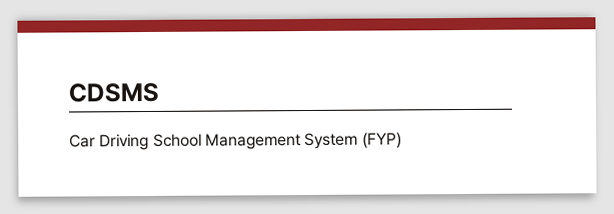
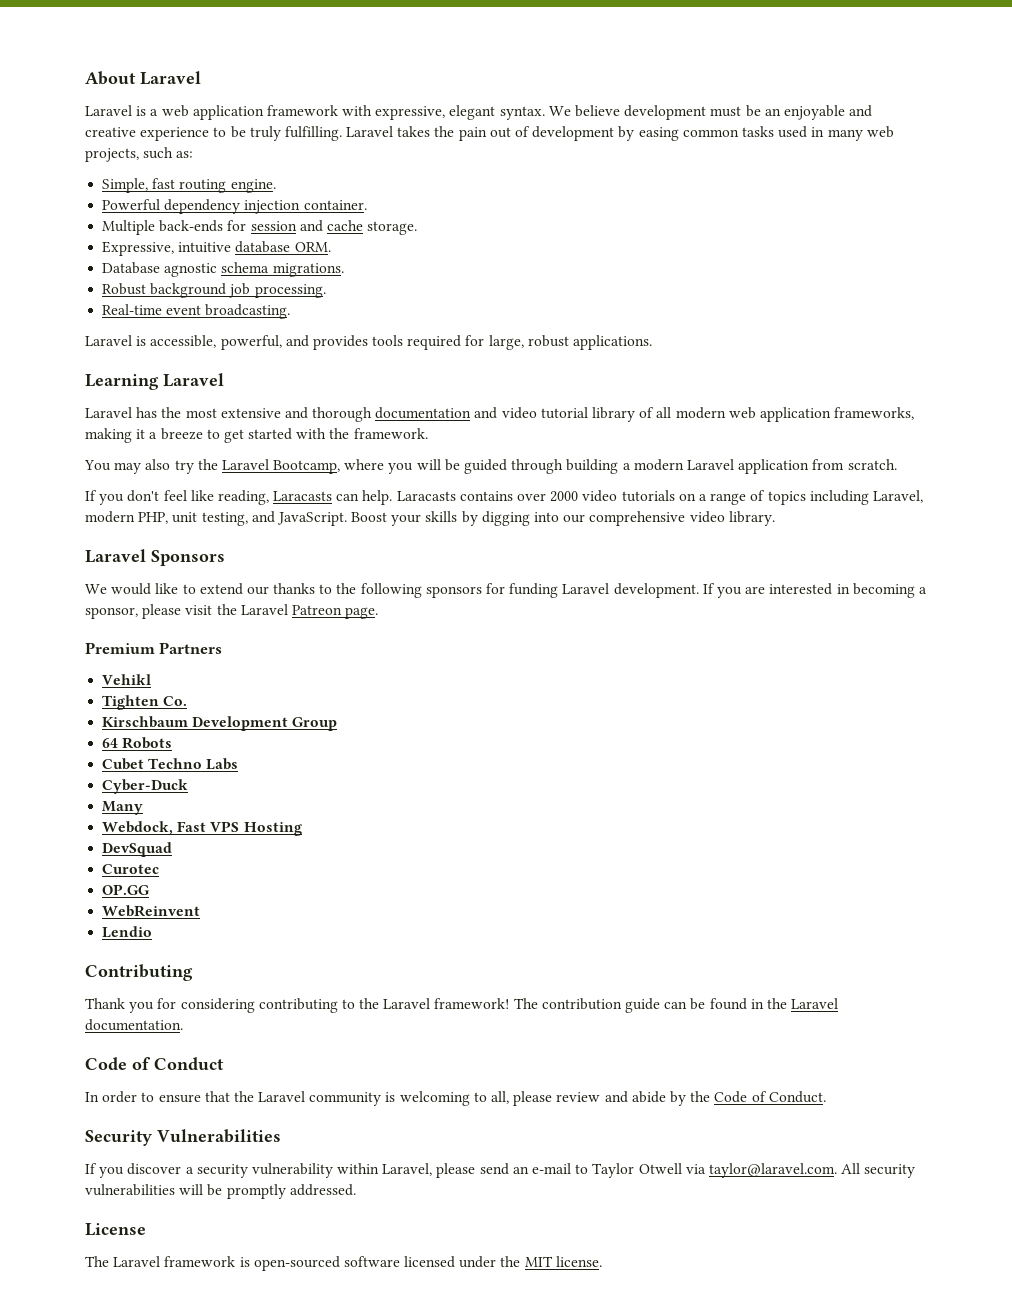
[68,82,159,103] [69,132,402,151] CDSMS // Car Driving School Management System (FYP) -> [85,71,201,85] [85,105,873,120] [85,126,894,141] [85,147,194,162] [102,178,276,193] [102,199,367,214] [102,220,418,235] [102,241,331,256] [102,262,344,277] [102,283,326,298] [102,304,291,319] [85,335,653,350] [85,373,224,390] [85,407,915,422] [85,428,428,443] [84,459,897,474] [85,490,923,505] [85,511,775,526] [85,549,225,566] [85,583,927,598] [85,604,379,619] [85,642,223,654] [102,674,152,685] [102,695,188,710] [102,716,338,731] [102,737,173,749] [102,758,239,770] [102,779,189,794] [102,801,144,815] [102,821,302,836] [102,842,173,857] [102,864,160,874] [102,884,150,895] [102,905,201,917] [102,926,153,938] [85,964,193,981] [85,998,839,1013] [85,1019,183,1031] [85,1057,224,1070] [85,1091,826,1106] [85,1129,281,1146] [85,1163,916,1178] [85,1184,356,1199] [85,1223,146,1236] [85,1256,602,1271] About Laravel // Laravel is a web application framework with expressive, elegant syntax. We believe development must be an enjoyable and creative experience to be truly fulfilling. Laravel takes the pain out of development by easing common tasks used in many web projects, such as: // Simple, fast routing engine. // Powerful dependency injection container. // Multiple back-ends for session and cache storage. // Expressive, intuitive database ORM. // Database agnostic schema migrations. // Robust background job processing. // Real-time event broadcasting. // Laravel is accessible, powerful, and provides tools required for large, robust applications. // Learning Laravel // Laravel has the most extensive and thorough documentation and video tutorial library of all modern web application frameworks, making it a breeze to get started with the framework. // You may also try the Laravel Bootcamp, where you will be guided through building a modern Laravel application from scratch. // If you don't feel like reading, Laracasts can help. Laracasts contains over 2000 video tutorials on a range of topics including Laravel, modern PHP, unit testing, and JavaScript. Boost your skills by digging into our comprehensive video library. // Laravel Sponsors // We would like to extend our thanks to the following sponsors for funding Laravel development. If you are interested in becoming a sponsor, please visit the Laravel Patreon page. // Premium Partners // Vehikl // Tighten Co. // Kirschbaum Development Group // 64 Robots // Cubet Techno Labs // Cyber-Duck // Many // Webdock, Fast VPS Hosting // DevSquad // Curotec // OP.GG // WebReinvent // Lendio // Contributing // Thank you for considering contributing to the Laravel framework! The contribution guide can be found in the Laravel documentation. // Code of Conduct // In order to ensure that the Laravel community is welcoming to all, please review and abide by the Code of Conduct. // Security Vulnerabilities // If you discover a security vulnerability within Laravel, please send an e-mail to Taylor Otwell via taylor@laravel.com. All security vulnerabilities will be promptly addressed. // License // The Laravel framework is open-sourced software licensed under the MIT license.

